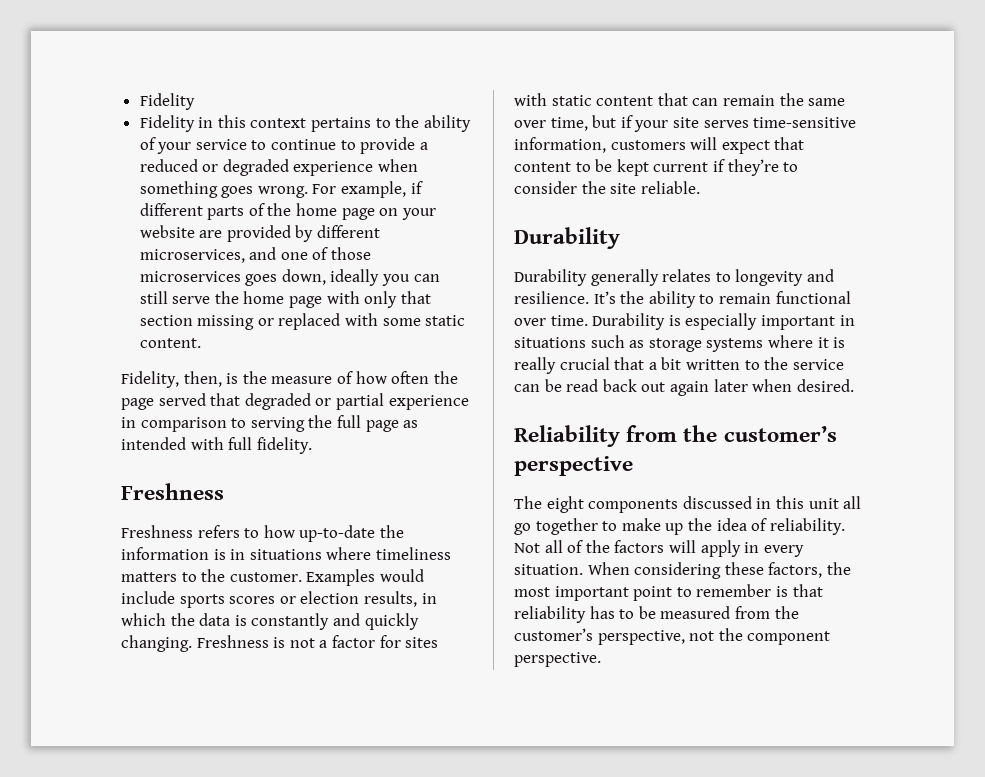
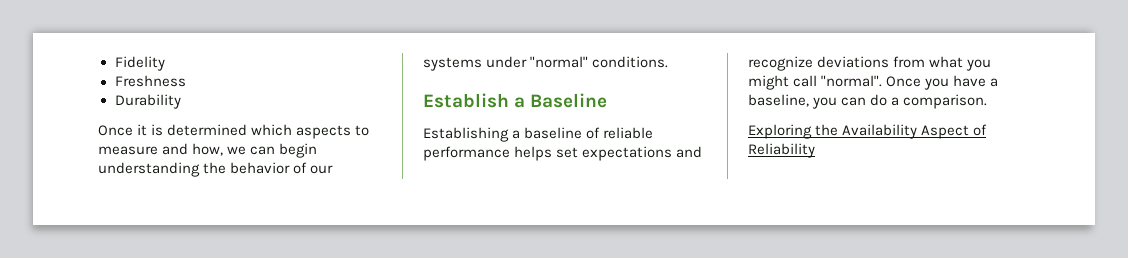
[139,115,471,132] [139,137,428,154] [139,159,419,176] [139,181,423,198] [139,203,436,220] [139,225,381,242] [139,247,372,263] [139,269,440,286] [139,291,431,308] [139,313,466,330] [139,338,201,348] [121,371,458,388] [121,393,469,410] [121,415,419,432] [121,437,312,454] [121,483,224,500] [121,525,404,542] [121,547,451,560] [121,569,424,586] [121,591,437,608] [121,613,419,630] [121,635,439,652] [514,93,846,106] [514,115,857,132] [514,137,805,154] [514,159,799,176] [514,181,700,194] [514,227,620,249] [514,269,834,286] [514,291,851,308] [514,313,855,330] [514,335,846,352] [514,357,844,374] [514,379,854,396] [514,425,837,447] [514,456,633,476] [514,496,862,513] [514,518,845,535] [514,540,804,557] [514,562,851,579] [514,584,823,601] [514,606,799,623] [514,628,831,645] [514,652,601,667] Fidelity in this context pertains to the ability of your service to continue to provide a reduced or degraded experience when something goes wrong. For example, if different parts of the home page on your website are provided by different microservices, and one of those microservices goes down, ideally you can still serve the home page with only that section missing or replaced with some static content. // Fidelity, then, is the measure of how often the page served that degraded or partial experience in comparison to serving the full page as intended with full fidelity. // Freshness // Freshness refers to how up-to-date the information is in situations where timeliness matters to the customer. Examples would include sports scores or election results, in which the data is constantly and quickly changing. Freshness is not a factor for sites with static content that can remain the same over time, but if your site serves time-sensitive information, customers will expect that content to be kept current if they’re to consider the site reliable. // Durability // Durability generally relates to longevity and resilience. It’s the ability to remain functional over time. Durability is especially important in situations such as storage systems where it is really crucial that a bit written to the service can be read back out again later when desired. // Reliability from the customer’s perspective // The eight components discussed in this unit all go together to make up the idea of reliability. Not all of the factors will apply in every situation. When considering these factors, the most important point to remember is that reliability has to be measured from the customer’s perspective, not the component perspective. -> [114,75,186,87] [114,94,181,109] [98,124,370,139] [98,143,318,158] [98,162,334,177] [423,56,669,71] [423,93,608,108] [423,127,654,142] [423,146,703,161] [748,56,992,71] [748,75,999,90] [748,94,988,109] [748,124,988,139] [748,143,815,158] Freshness // Durability // Once it is determined which aspects to measure and how, we can begin understanding the behavior of our systems under "normal" conditions. // Establish a Baseline // Establishing a baseline of reliable performance helps set expectations and recognize deviations from what you might call "normal". Once you have a baseline, you can do a comparison. // Exploring the Availability Aspect of Reliability

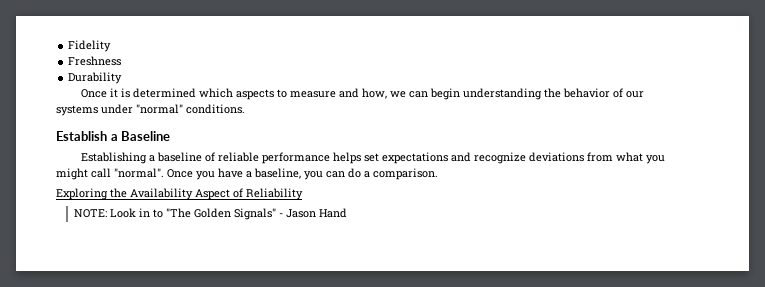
(815, 150) none -> [74,208,348,220] // NOTE: Look in to "The Golden Signals" - Jason Hand

